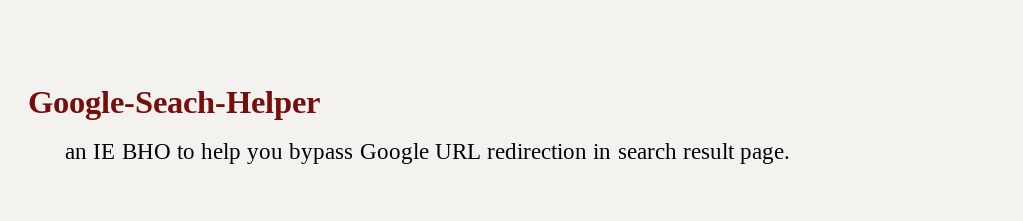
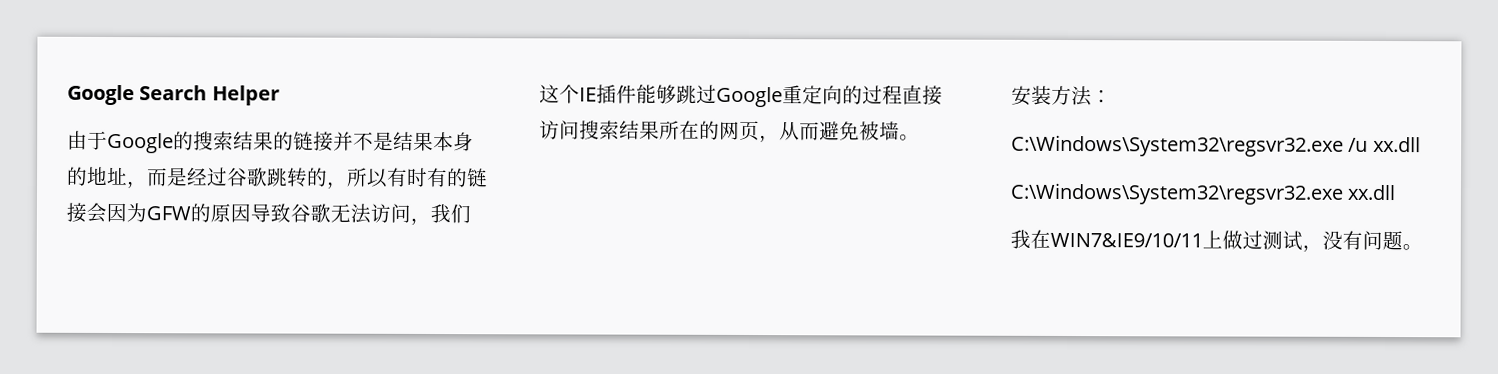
[28,91,320,120] [65,143,790,164] Google-Seach-Helper // an IE BHO to help you bypass Google URL redirection in search result page. -> [67,84,280,106] [67,130,474,154] [67,166,488,189] [66,202,471,226] [539,84,943,108] [539,120,920,143] [1011,85,1112,107] [1011,134,1421,157] [1010,182,1397,205] [1010,229,1423,252] Google Search Helper // 由于Google的搜索结果的链接并不是结果本身的地址，而是经过谷歌跳转的，所以有时有的链接会因为GFW的原因导致谷歌无法访问，我们这个IE插件能够跳过Google重定向的过程直接访问搜索结果所在的网页，从而避免被墙。 // 安装方法： // C:\Windows\System32\regsvr32.exe /u xx.dll // C:\Windows\System32\regsvr32.exe xx.dll // 我在WIN7&IE9/10/11上做过测试，没有问题。

